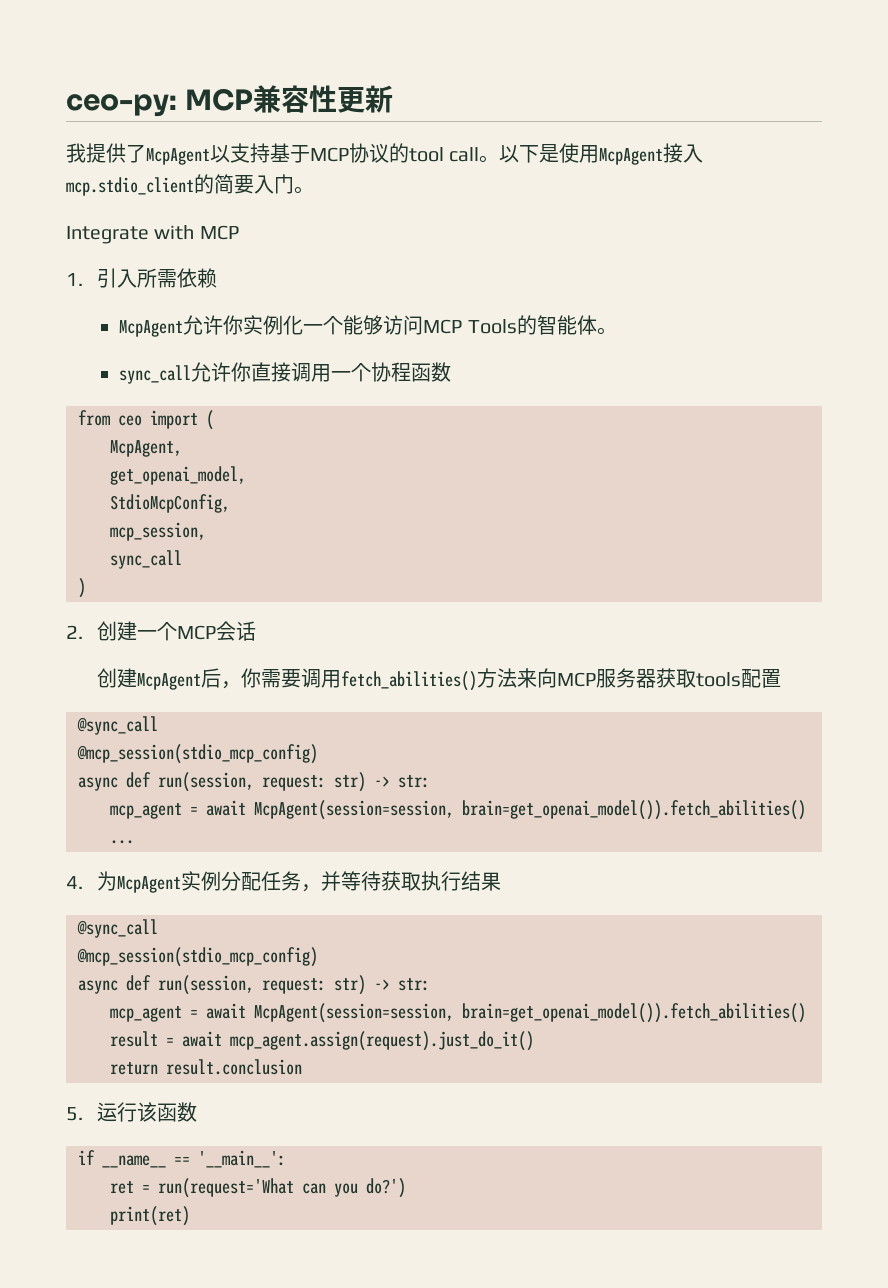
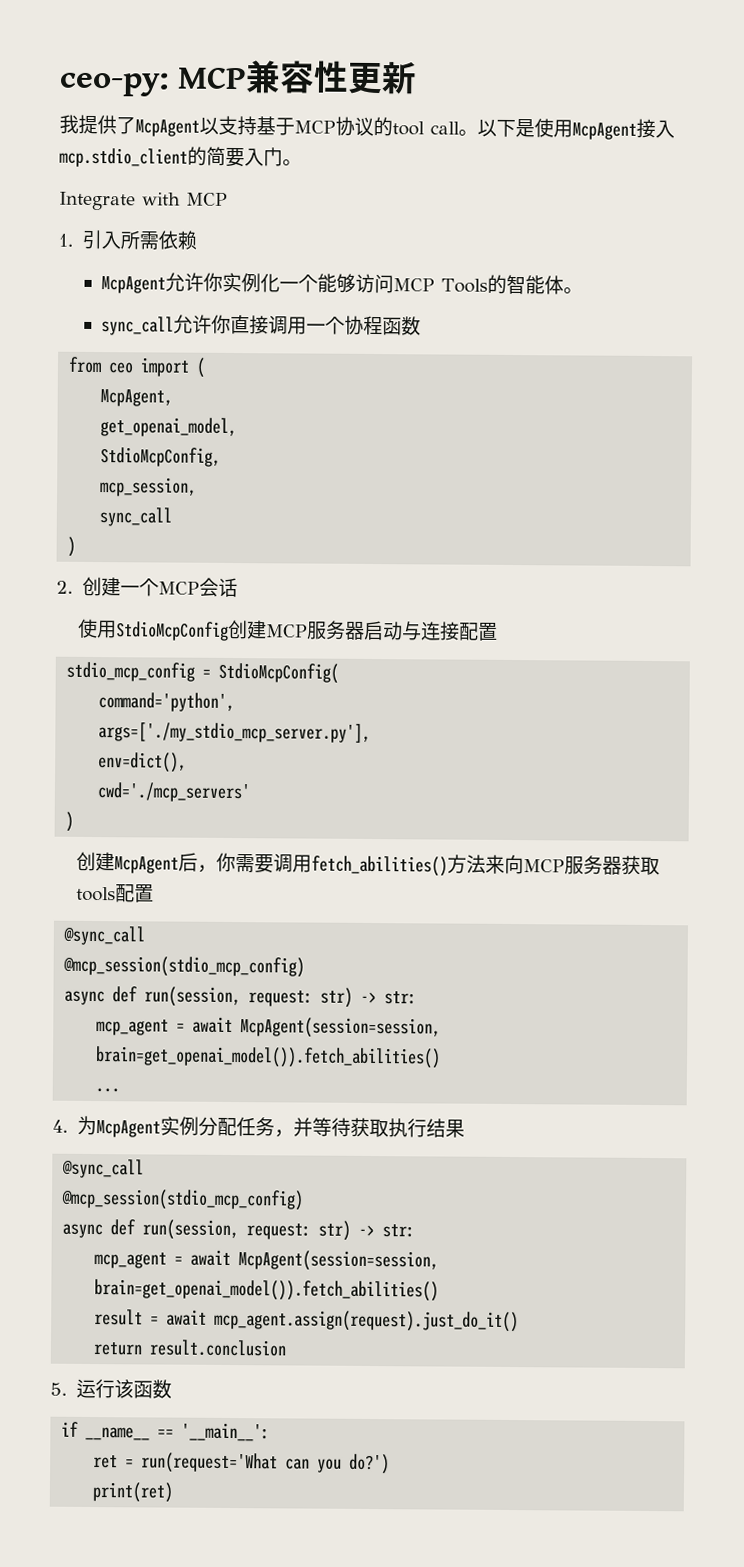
(257, 631) none -> [78,618,499,641] [66,661,340,684] [98,692,236,713] [98,722,372,743] [98,752,188,773] [97,782,251,803] [65,811,75,832] // 使用StdioMcpConfig创建MCP服务器启动与连接配置 // stdio_mcp_config = StdioMcpConfig( // command='python', // args=['./my_stdio_mcp_server.py'], // env=dict(), // cwd='./mcp_servers' // )

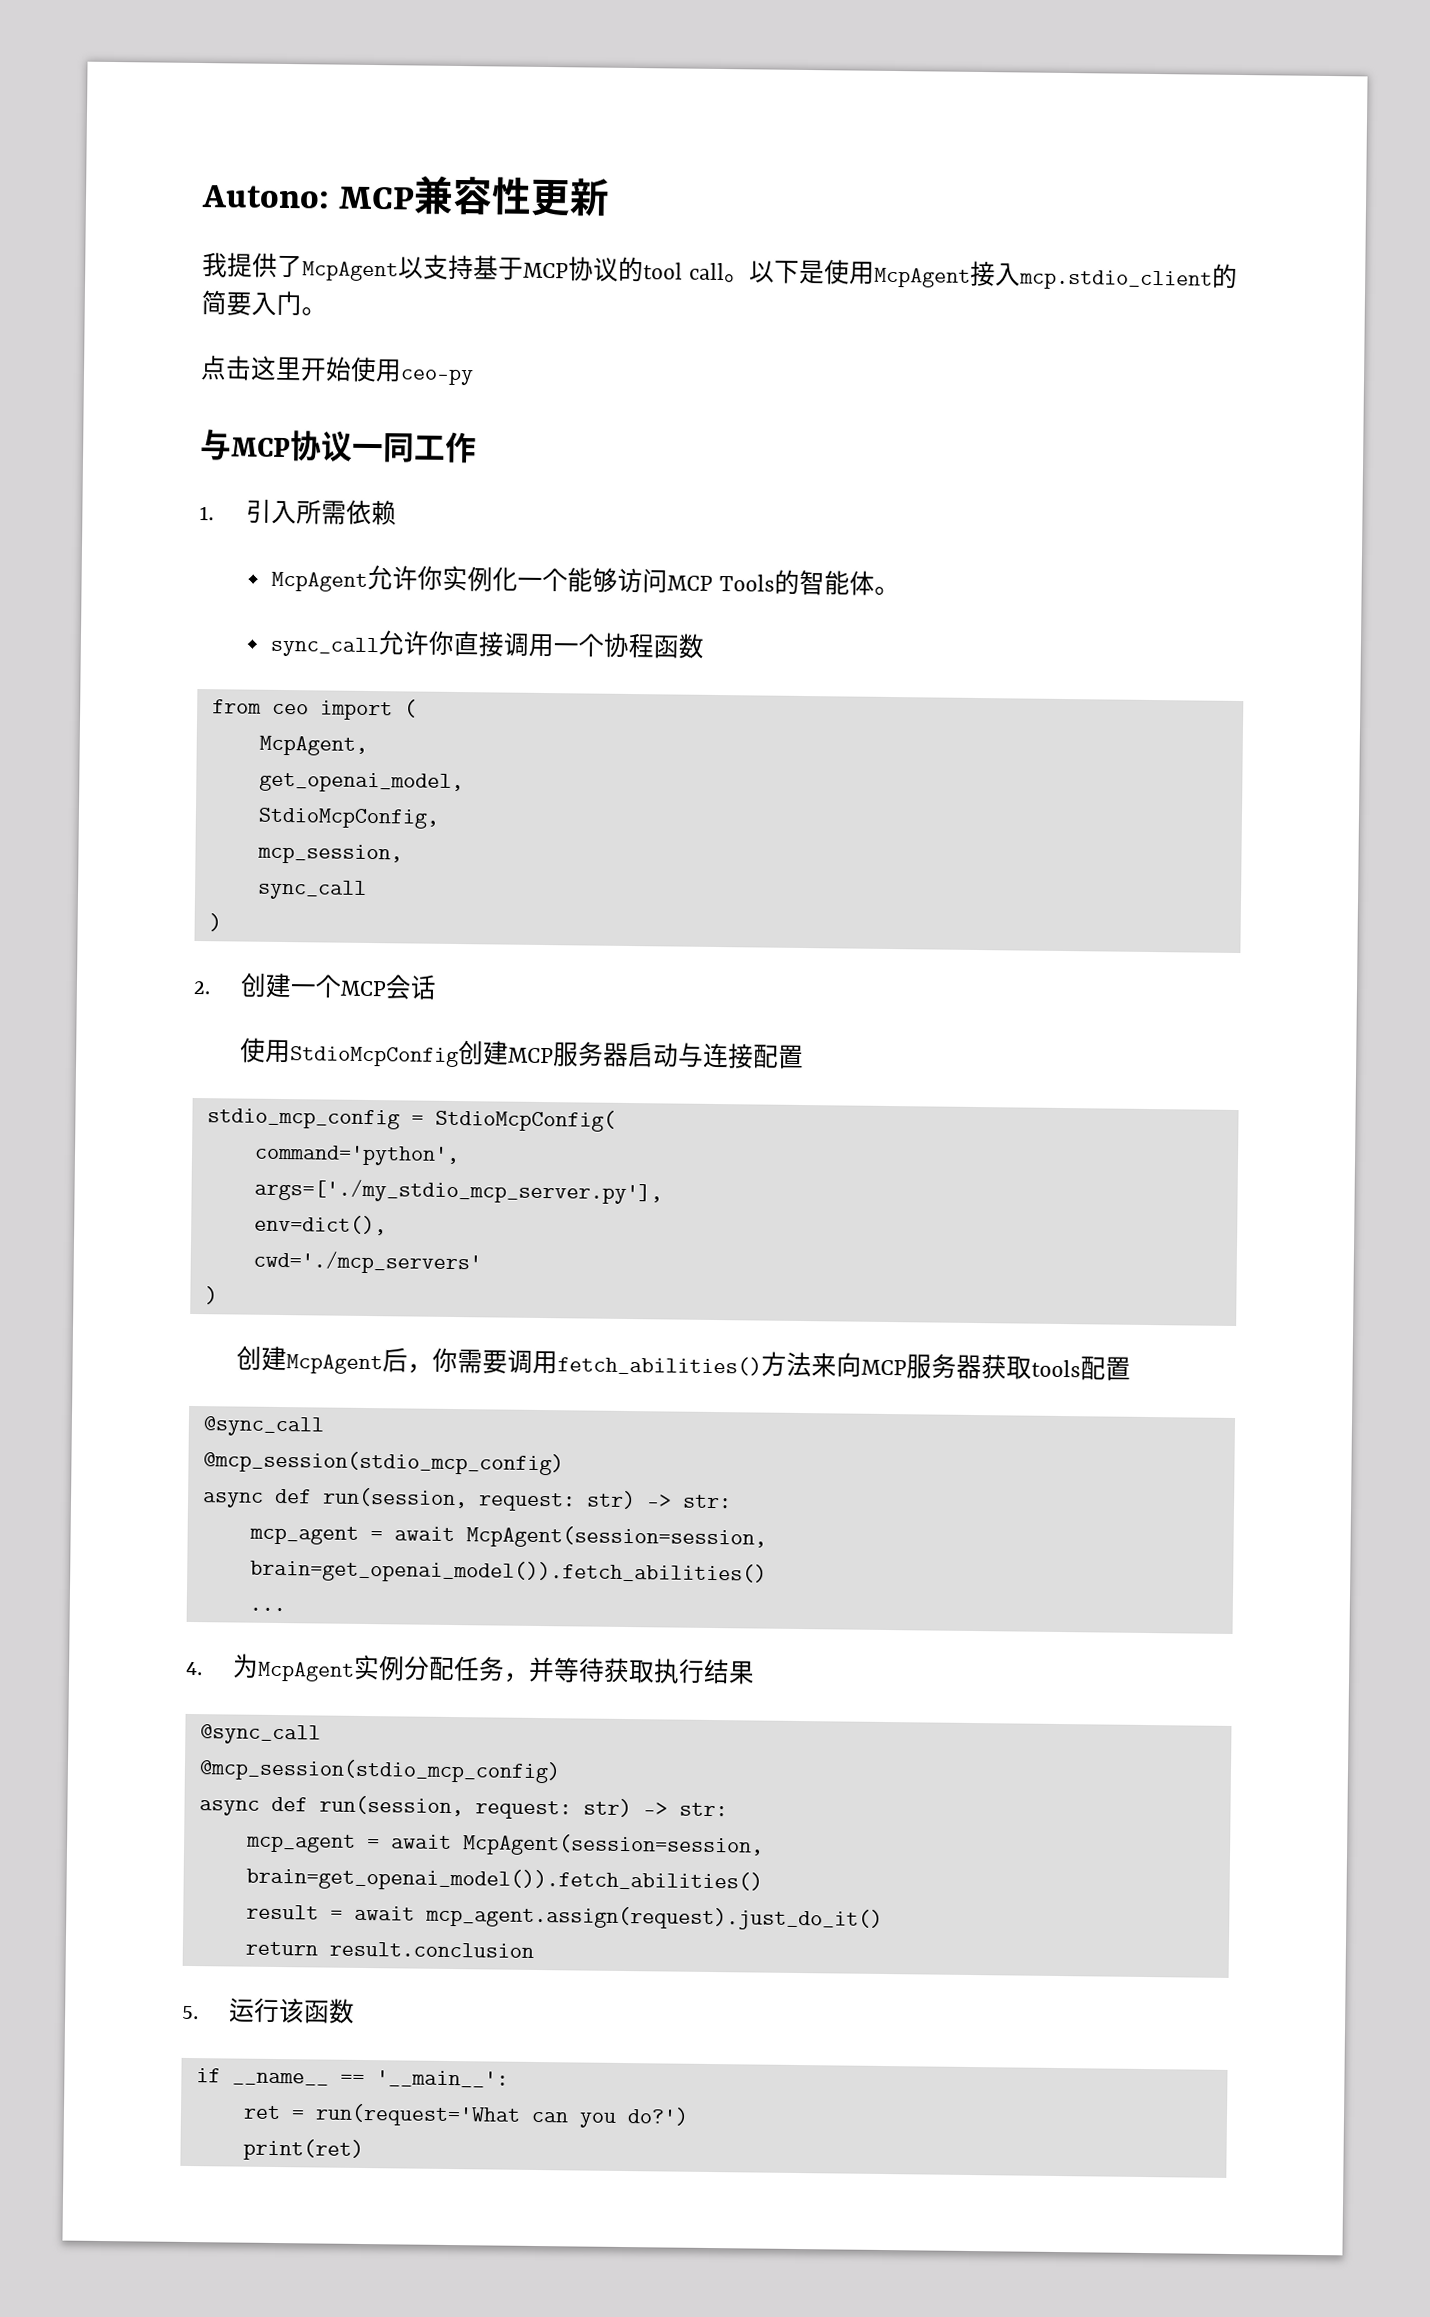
[59,71,170,97] ceo-py: -> [201,185,330,209] Autono:
[59,191,228,211] Integrate with MCP -> [200,355,474,386] [200,429,477,464] 点击这里开始使用ceo-py // 与MCP协议一同工作

